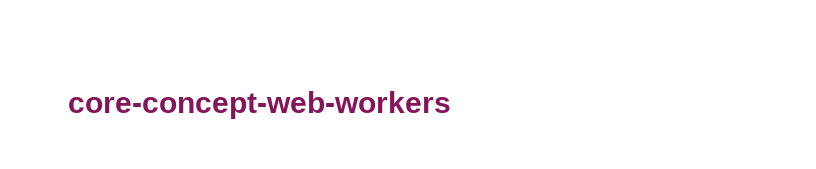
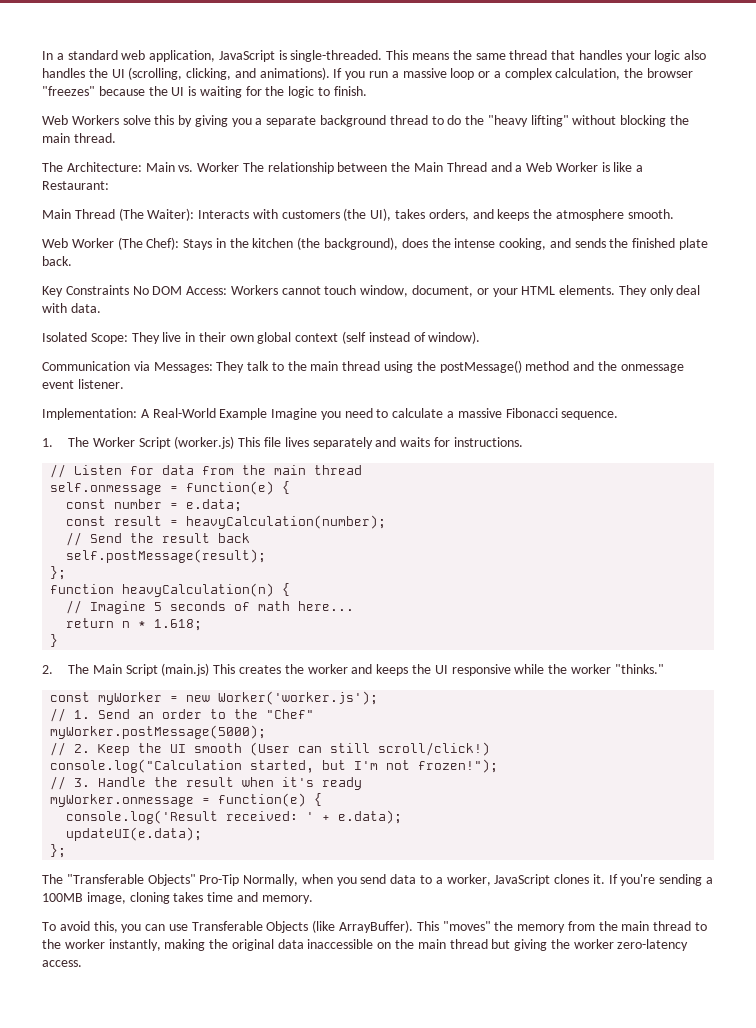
[68,91,451,119] core-concept-web-workers -> [42,50,707,62] [42,67,694,80] [42,86,367,98] [42,115,690,127] [42,133,116,143] [42,162,644,174] [42,181,109,190] [42,208,674,221] [42,237,709,250] [42,256,72,266] [42,285,701,297] [42,303,101,313] [42,331,481,344] [42,360,684,373] [42,379,124,389] [42,408,619,420] [42,436,523,449] [50,464,363,478] [50,481,291,495] [66,499,243,512] [66,515,387,529] [66,532,251,546] [66,549,267,563] [50,566,67,580] [50,583,291,597] [66,600,355,614] [66,618,203,631] [50,634,59,647] [42,663,664,676] [50,691,379,705] [50,708,315,722] [50,725,267,739] [50,742,491,756] [50,759,499,773] [50,776,363,790] [50,793,323,807] [66,810,403,824] [66,827,203,841] [50,844,67,858] [42,874,714,886] [42,892,313,904] [42,920,708,933] [42,939,689,951] [42,960,82,967] In a standard web application, JavaScript is single-threaded. This means the same thread that handles your logic also handles the UI (scrolling, clicking, and animations). If you run a massive loop or a complex calculation, the browser "freezes" because the UI is waiting for the logic to finish. // Web Workers solve this by giving you a separate background thread to do the "heavy lifting" without blocking the main thread. // The Architecture: Main vs. Worker The relationship between the Main Thread and a Web Worker is like a Restaurant: // Main Thread (The Waiter): Interacts with customers (the UI), takes orders, and keeps the atmosphere smooth. // Web Worker (The Chef): Stays in the kitchen (the background), does the intense cooking, and sends the finished plate back. // Key Constraints No DOM Access: Workers cannot touch window, document, or your HTML elements. They only deal with data. // Isolated Scope: They live in their own global context (self instead of window). // Communication via Messages: They talk to the main thread using the postMessage() method and the onmessage event listener. // Implementation: A Real-World Example Imagine you need to calculate a massive Fibonacci sequence. // 1. The Worker Script (worker.js) This file lives separately and waits for instructions. // // Listen for data from the main thread // self.onmessage = function(e) { // const number = e.data; // const result = heavyCalculation(number); // // Send the result back // self.postMessage(result); // }; // function heavyCalculation(n) { // // Imagine 5 seconds of math here... // return n * 1.618; // } // 2. The Main Script (main.js) This creates the worker and keeps the UI responsive while the worker "thinks." // const myWorker = new Worker('worker.js'); // // 1. Send an order to the "Chef" // myWorker.postMessage(5000); // // 2. Keep the UI smooth (User can still scroll/click!) // console.log("Calculation started, but I'm not frozen!"); // // 3. Handle the result when it's ready // myWorker.onmessage = function(e) { // console.log('Result received: ' + e.data); // updateUI(e.data); // }; // The "Transferable Objects" Pro-Tip Normally, when you send data to a worker, JavaScript clones it. If you're sending a 100MB image, cloning takes time and memory. // To avoid this, you can use Transferable Objects (like ArrayBuffer). This "moves" the memory from the main thread to the worker instantly, making the original data inaccessible on the main thread but giving the worker zero-latency access.

